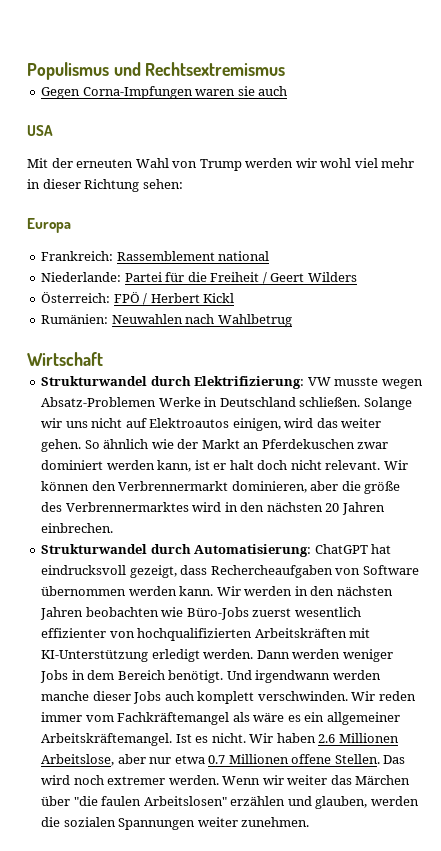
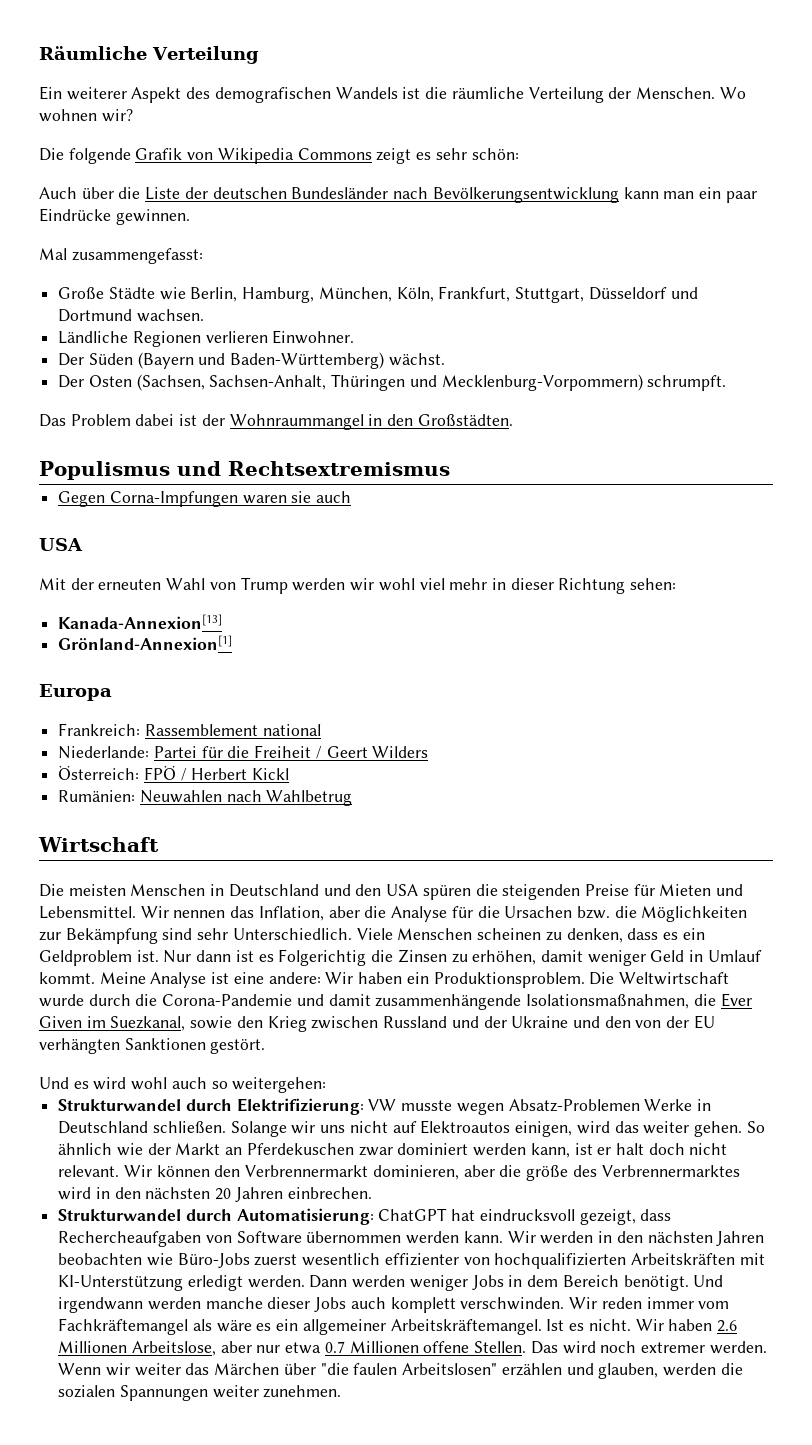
(27, 71) none -> [39,46,259,64] [39,86,746,103] [39,109,133,122] [39,148,519,164] [39,187,757,203] [39,208,190,225] [39,248,203,264] [58,286,698,303] [58,309,204,322] [58,330,355,347] [58,352,445,369] [58,374,727,391] [39,414,513,430] Räumliche Verteilung // Ein weiterer Aspekt des demografischen Wandels ist die räumliche Verteilung der Menschen. Wo wohnen wir? // Die folgende Grafik von Wikipedia Commons zeigt es sehr schön: // Auch über die Liste der deutschen Bundesländer nach Bevölkerungsentwicklung kann man ein paar Eindrücke gewinnen. // Mal zusammengefasst: // Große Städte wie Berlin, Hamburg, München, Köln, Frankfurt, Stuttgart, Düsseldorf und Dortmund wachsen. // Ländliche Regionen verlieren Einwohner. // Der Süden (Bayern und Baden-Württemberg) wächst. // Der Osten (Sachsen, Sachsen-Anhalt, Thüringen und Mecklenburg-Vorpommern) schrumpft. // Das Problem dabei ist der Wohnraummangel in den Großstädten. //
(183, 184) none -> [58,614,223,629] [58,635,233,650] // Kanada-Annexion[13] // Grönland-Annexion[1]
(103, 359) none -> [39,884,744,900] [39,906,748,922] [39,928,705,944] [39,949,762,966] [39,972,729,988] [39,993,752,1010] [39,1015,715,1032] [39,1038,266,1054] [39,1077,327,1093] // Die meisten Menschen in Deutschland und den USA spüren die steigenden Preise für Mieten und Lebensmittel. Wir nennen das Inflation, aber die Analyse für die Ursachen bzw. die Möglichkeiten zur Bekämpfung sind sehr Unterschiedlich. Viele Menschen scheinen zu denken, dass es ein Geldproblem ist. Nur dann ist es Folgerichtig die Zinsen zu erhöhen, damit weniger Geld in Umlauf kommt. Meine Analyse ist eine andere: Wir haben ein Produktionsproblem. Die Weltwirtschaft wurde durch die Corona-Pandemie und damit zusammenhängende Isolationsmaßnahmen, die Ever Given im Suezkanal, sowie den Krieg zwischen Russland und der Ukraine und den von der EU verhängten Sanktionen gestört. // Und es wird wohl auch so weitergehen:

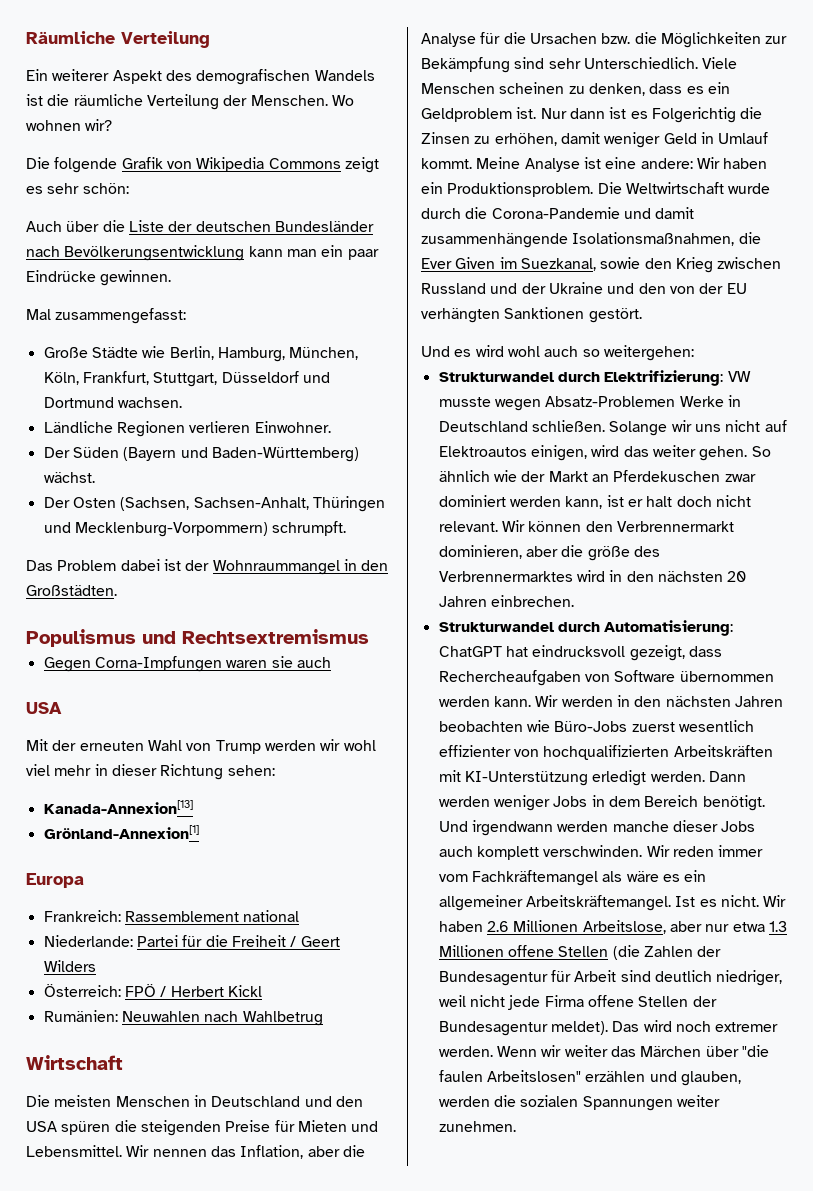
[324,1341,345,1353] 0.7 -> [768,921,787,932] 1.3
[474,1341,527,1353] Stellen. -> [558,945,722,960] [438,970,783,986] [438,995,717,1010] [438,1021,608,1036] Stellen (die Zahlen der Bundesagentur für Arbeit sind deutlich niedriger, weil nicht jede Firma offene Stellen der Bundesagentur meldet).

